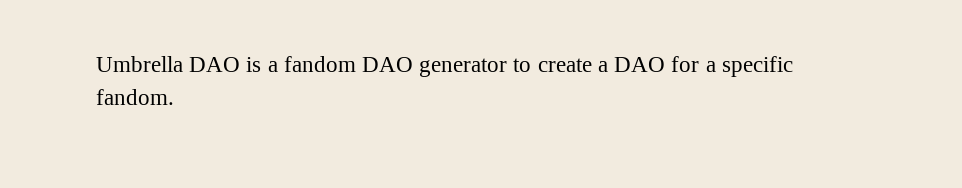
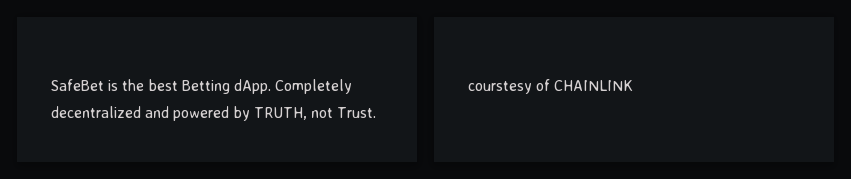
[96,56,793,77] [96,89,174,105] Umbrella DAO is a fandom DAO generator to create a DAO for a specific fandom. -> [51,79,353,94] [51,106,377,121] [468,79,634,94] SafeBet is the best Betting dApp. Completely decentralized and powered by TRUTH, not Trust. courstesy of CHAINLINK

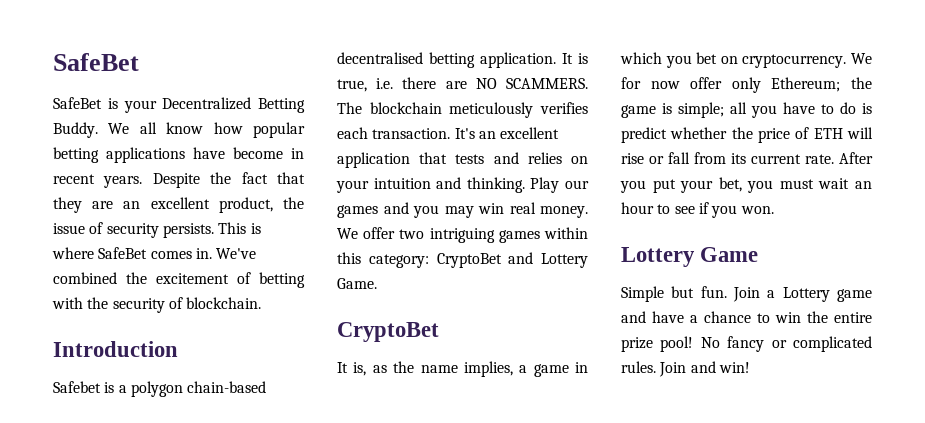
[51,79,353,94] [51,106,377,121] [468,79,634,94] SafeBet is the best Betting dApp. Completely decentralized and powered by TRUTH, not Trust. courstesy of CHAINLINK -> [53,53,139,71] [53,97,305,113] [53,122,305,138] [53,147,304,163] [53,172,305,188] [53,197,304,213] [53,222,261,238] [52,247,257,259] [53,272,305,288] [52,297,262,313] [53,341,178,357] [53,381,267,397] [337,52,588,68] [337,77,588,92] [337,102,588,118] [337,127,560,139] [337,152,588,168] [336,177,589,193] [337,202,588,218] [337,227,588,243] [337,252,588,268] [337,278,377,289] [337,322,439,342] [337,361,588,377] [620,52,872,68] [621,77,872,93] [621,102,872,118] [621,127,873,143] [621,152,873,164] [620,177,872,193] [621,202,774,218] [621,247,759,267] [621,286,872,302] [621,311,872,323] [621,336,872,352] [621,361,750,377] SafeBet // SafeBet is your Decentralized Betting Buddy. We all know how popular betting applications have become in recent years. Despite the fact that they are an excellent product, the issue of security persists. This is where SafeBet comes in. We've combined the excitement of betting with the security of blockchain. // Introduction // Safebet is a polygon chain-based decentralised betting application. It is true, i.e. there are NO SCAMMERS. The blockchain meticulously verifies each transaction. It's an excellent application that tests and relies on your intuition and thinking. Play our games and you may win real money. We offer two intriguing games within this category: CryptoBet and Lottery Game. // CryptoBet // It is, as the name implies, a game in which you bet on cryptocurrency. We for now offer only Ethereum; the game is simple; all you have to do is predict whether the price of ETH will rise or fall from its current rate. After you put your bet, you must wait an hour to see if you won. // Lottery Game // Simple but fun. Join a Lottery game and have a chance to win the entire prize pool! No fancy or complicated rules. Join and win!

